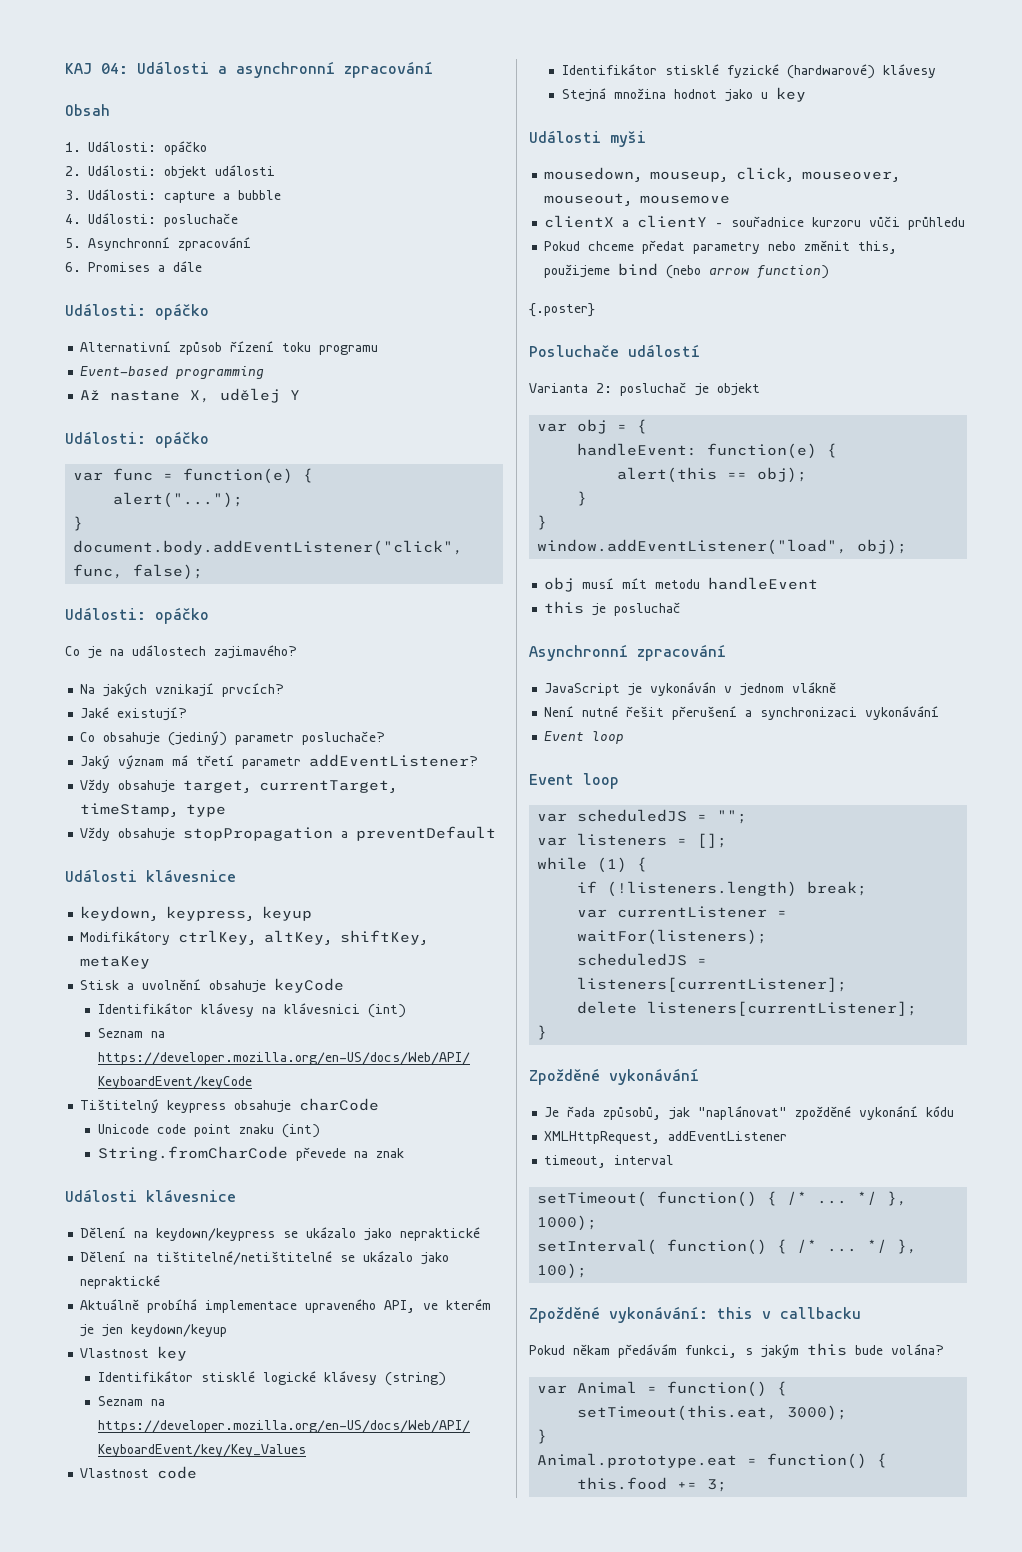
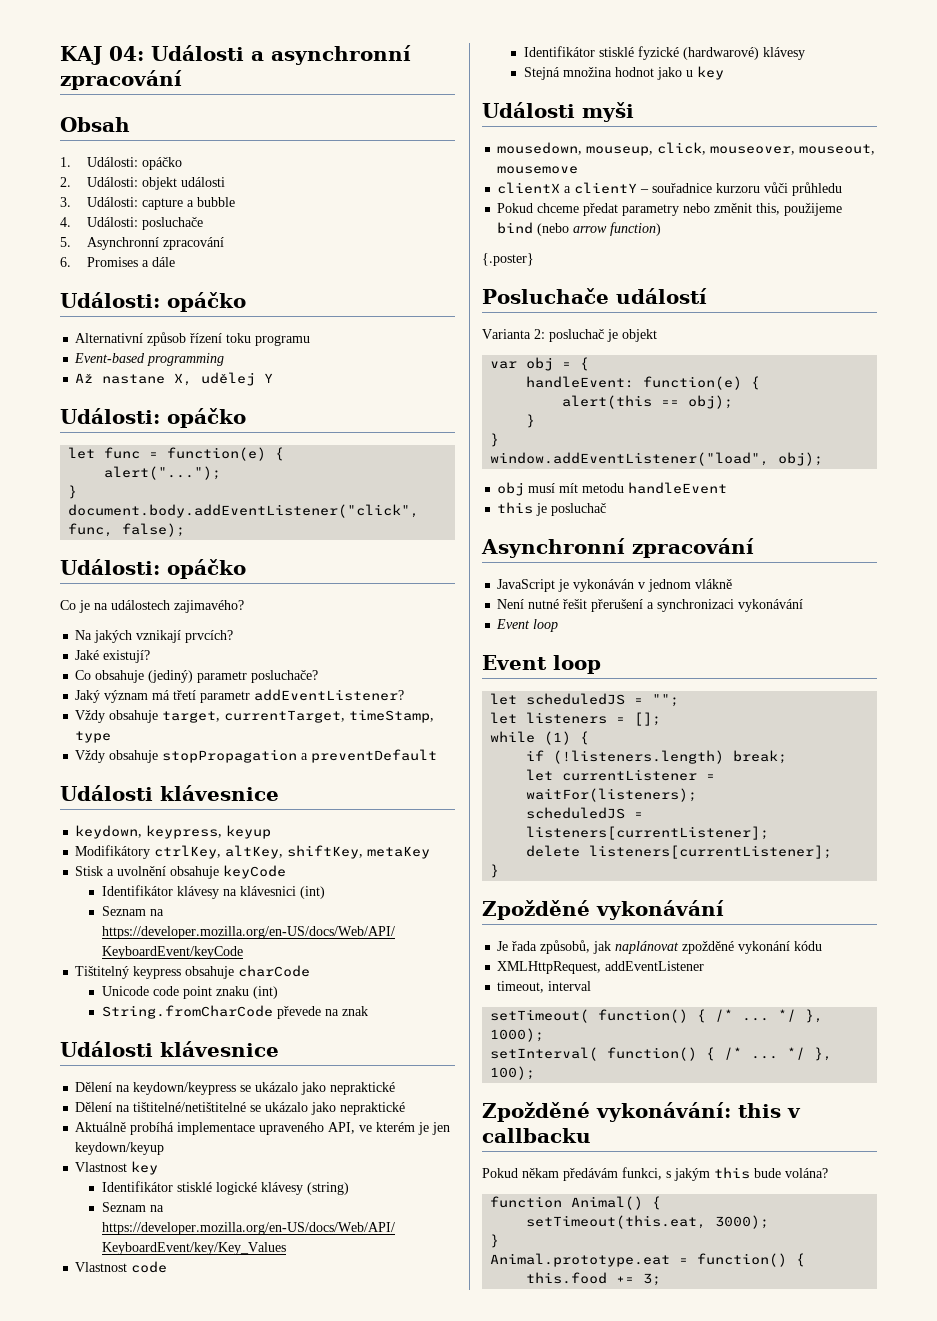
[73,472,104,481] var -> [68,447,96,459] let
[537,813,568,822] var -> [490,693,518,705] let
[537,837,568,846] var -> [490,712,518,724] let
[577,909,608,918] var -> [526,769,554,781] let
[698,1106,788,1120] "naplánovat" -> [615,941,680,954] naplánovat
[537,1381,768,1397] var Animal = function() -> [490,1196,644,1210] function Animal()

